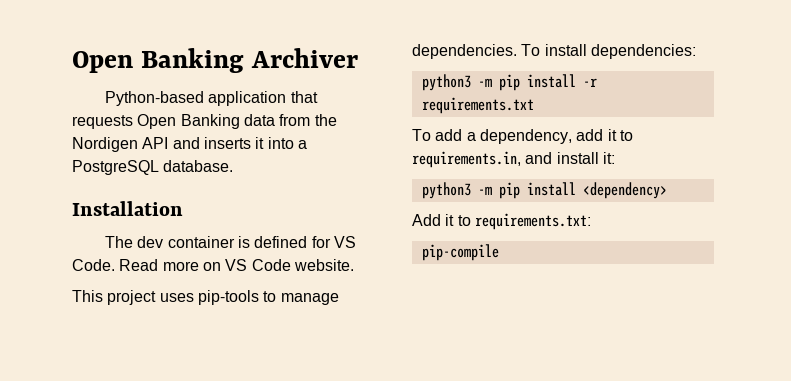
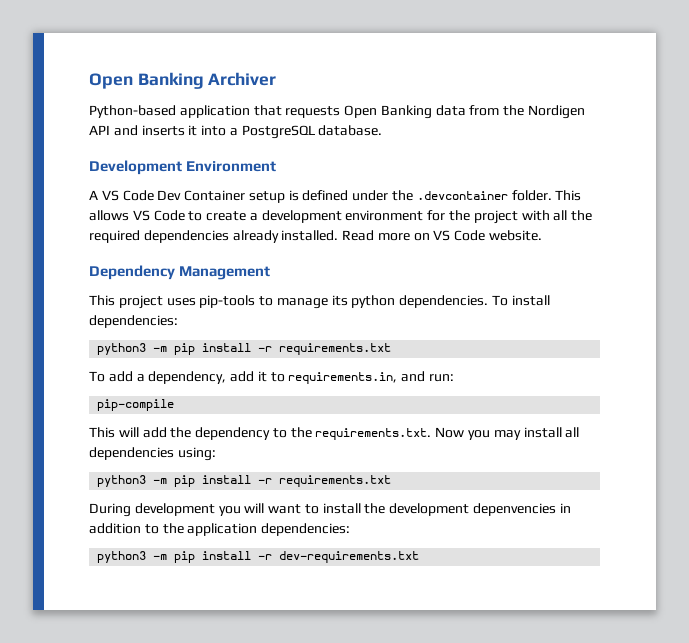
[72,201,183,216] [104,236,356,248] [72,259,115,271] Installation // The dev container is defined for VS Code. -> [89,160,277,175] [89,190,582,203] [89,210,593,224] [89,230,339,243] Development Environment // A VS Code Dev Container setup is defined under the .devcontainer folder. This allows VS Code to create a development environment for the project with all the required dependencies already installed.
(354, 265) none -> [89,265,271,280] // Dependency Management
(339, 299) none -> [331,295,396,308] its python
[556,152,615,164] [421,182,667,199] [412,213,591,230] [421,244,499,261] install it: // python3 -m pip install <dependency> // Add it to requirements.txt: // pip-compile -> [429,374,455,382] [97,399,175,411] [89,427,580,440] [89,447,216,461] [97,475,392,487] [89,503,571,517] [89,523,351,536] [97,551,420,563] run: // pip-compile // This will add the dependency to the requirements.txt. Now you may install all dependencies using: // python3 -m pip install -r requirements.txt // During development you will want to install the development depenvencies in addition to the application dependencies: // python3 -m pip install -r dev-requirements.txt

